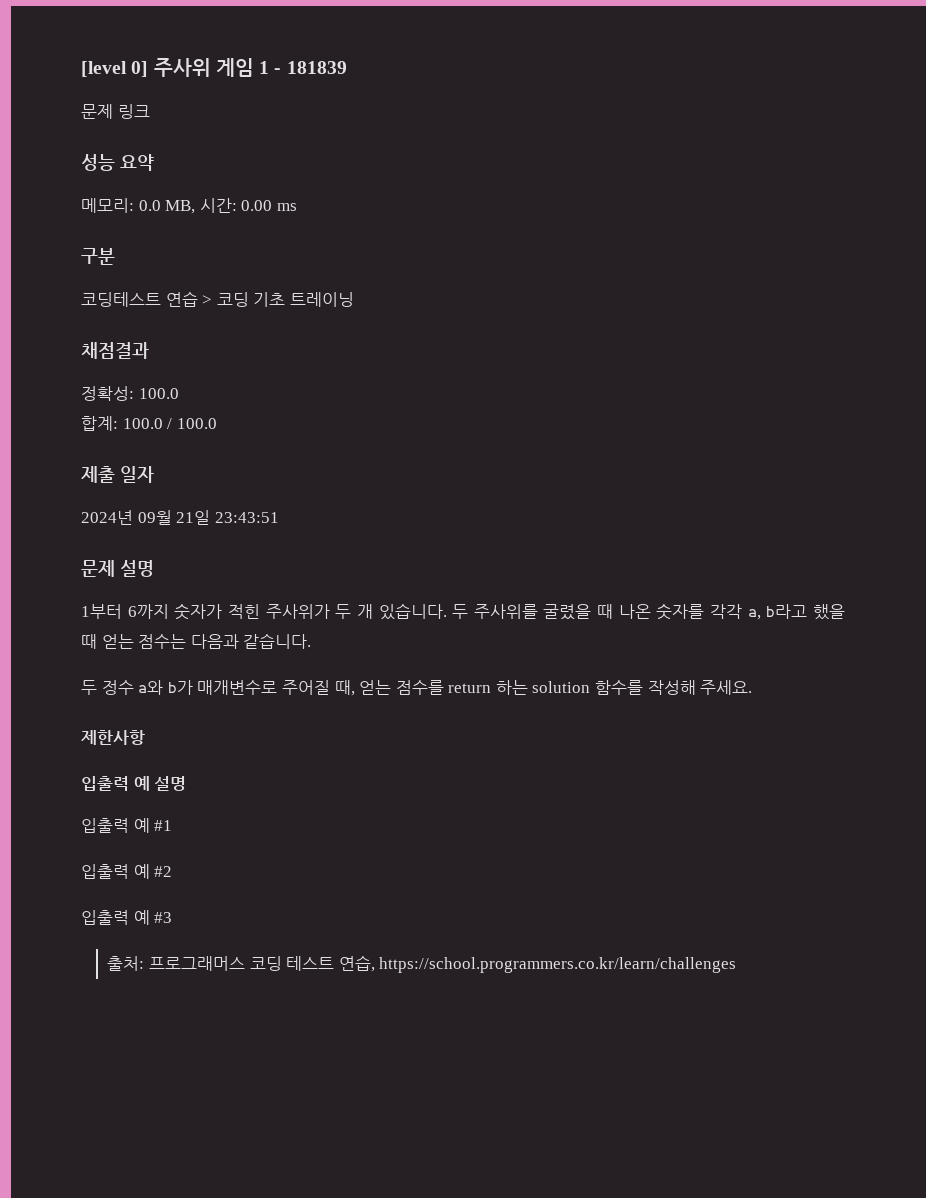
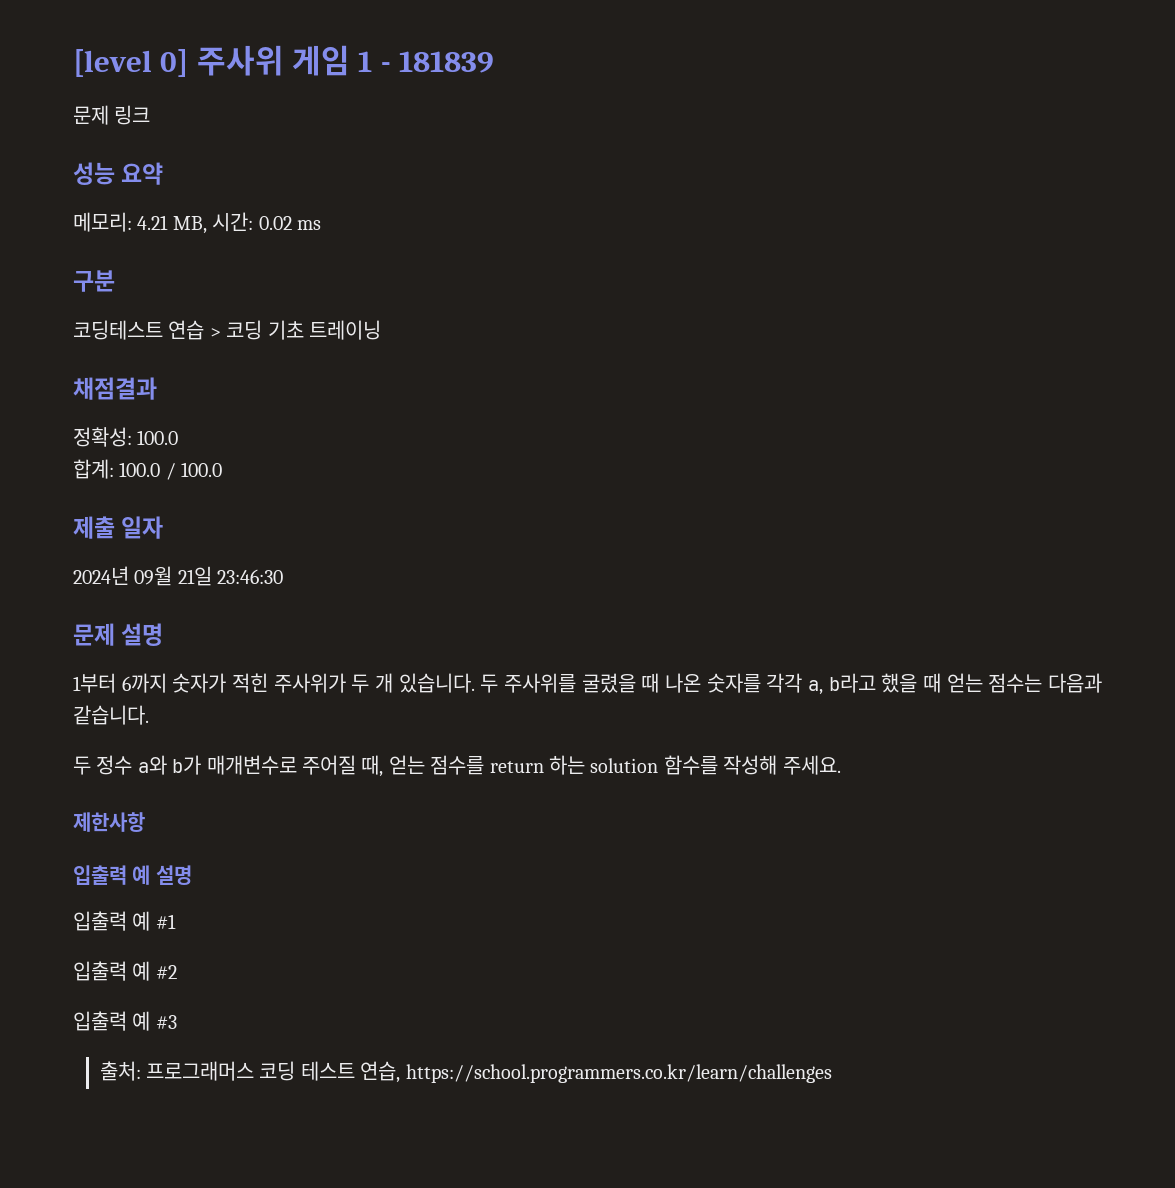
[138,200,161,211] 0.0 -> [137,215,169,230] 4.21
[241,200,273,211] 0.00 -> [258,216,292,230] 0.02
[214,512,279,523] 23:43:51 -> [217,569,284,584] 23:46:30

